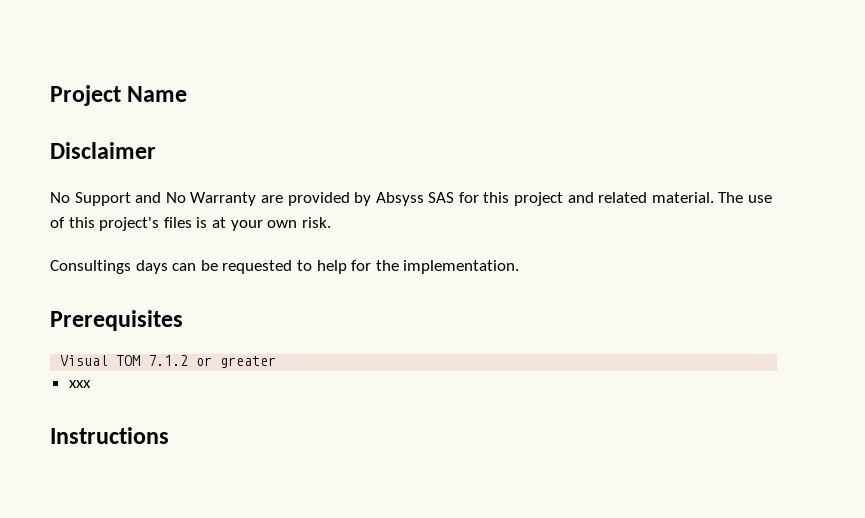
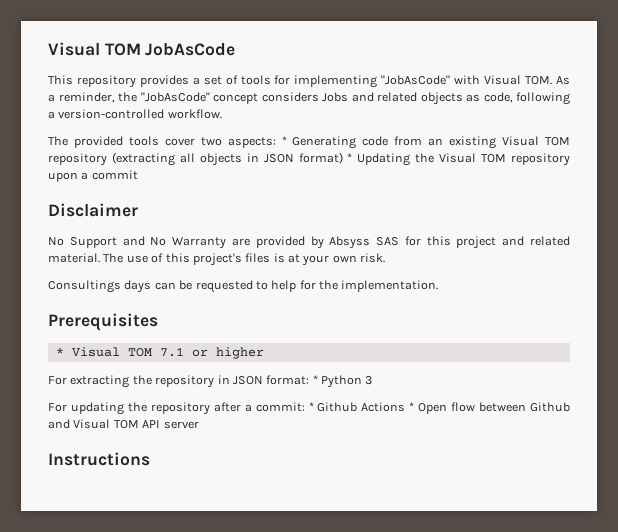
[50,85,188,106] Project Name -> [48,42,236,56] [48,75,570,88] [48,92,570,105] [48,109,222,119] [48,136,570,149] [48,152,570,166] [48,170,138,182] Visual TOM JobAsCode // This repository provides a set of tools for implementing "JobAsCode" with Visual TOM. As a reminder, the "JobAsCode" concept considers Jobs and related objects as code, following a version-controlled workflow. // The provided tools cover two aspects: * Generating code from an existing Visual TOM repository (extracting all objects in JSON format) * Updating the Visual TOM repository upon a commit
[60,355,277,368] [68,380,91,388] Visual TOM 7.1.2 or greater // xxx -> [55,347,264,359] [48,375,373,388] [48,402,571,415] [48,419,199,429] * Visual TOM 7.1 or higher // For extracting the repository in JSON format: * Python 3 // For updating the repository after a commit: * Github Actions * Open flow between Github and Visual TOM API server

